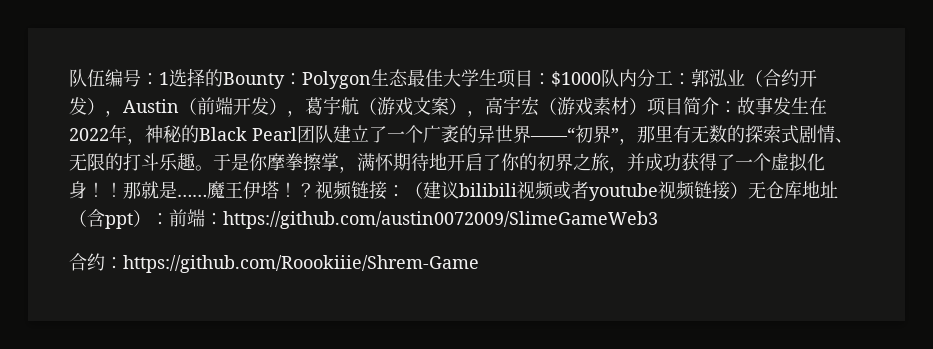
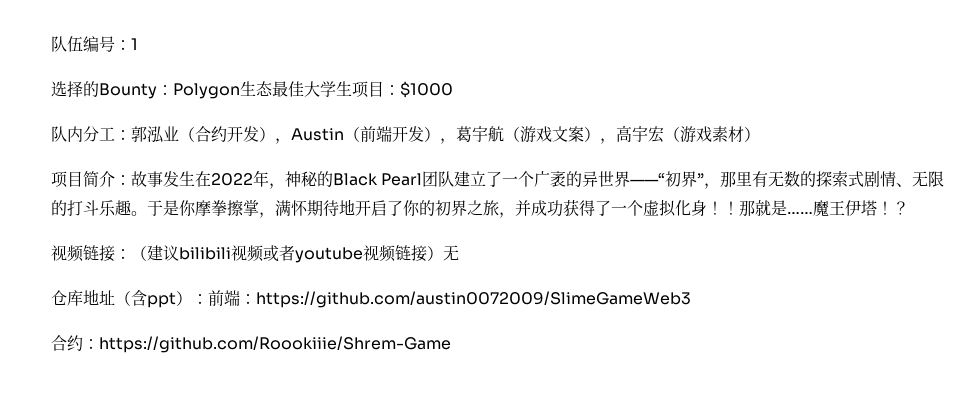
(169, 78) none -> (138, 44) //
(601, 79) none -> (453, 89) //
(647, 106) none -> (760, 134) //
(315, 190) none -> (909, 208) //
(766, 190) none -> (459, 253) //

